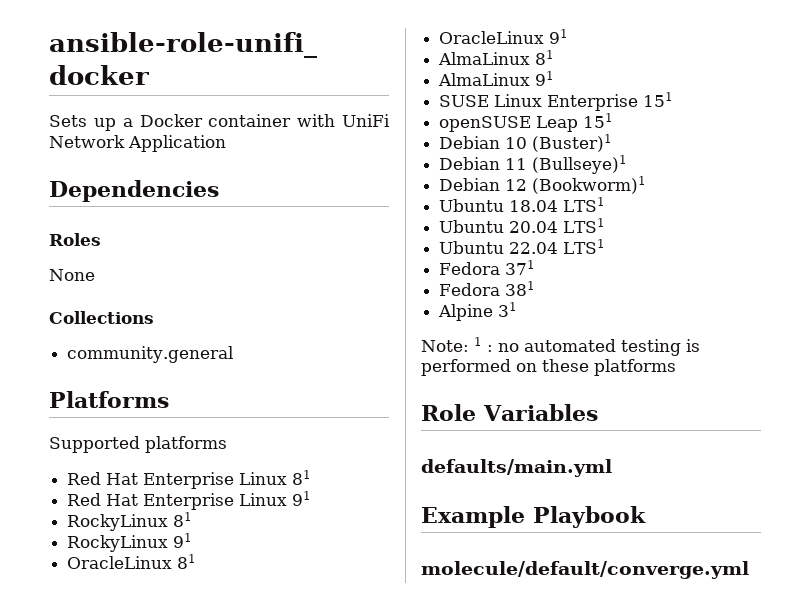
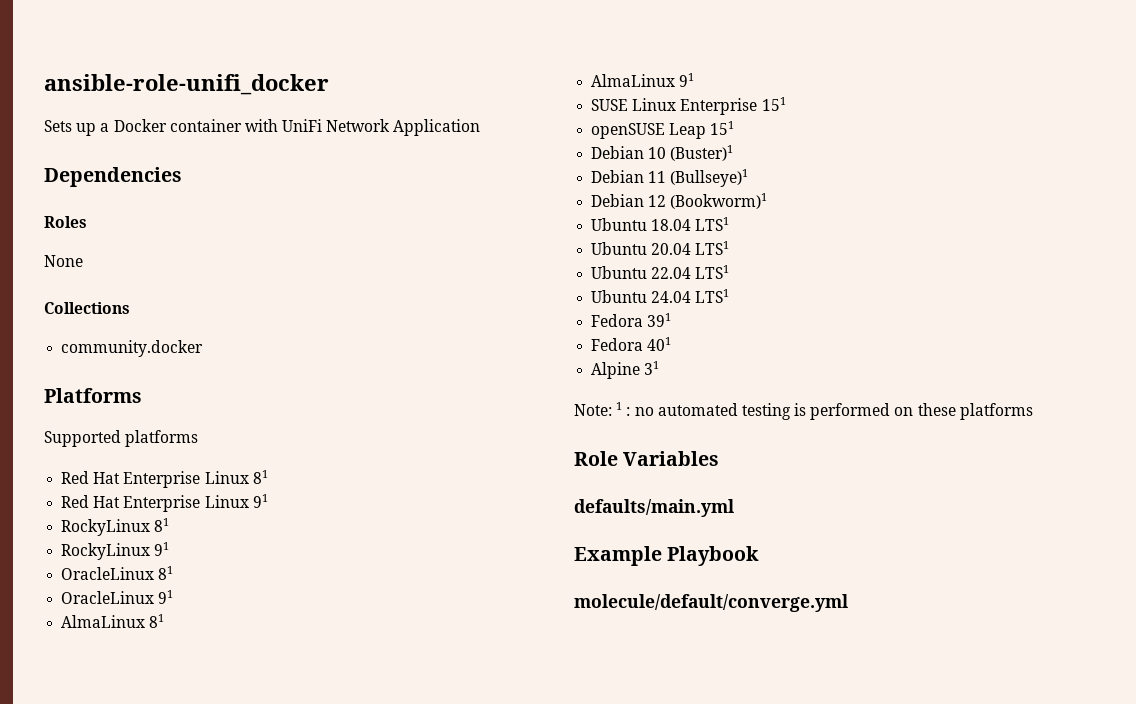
[67,346,234,363] community.general -> [61,340,204,357] community.docker
[439,260,536,275] [439,281,536,296] Fedora 371 // Fedora 381 -> [591,289,730,303] [591,313,672,327] [591,337,672,351] Ubuntu 24.04 LTS1 // Fedora 391 // Fedora 401

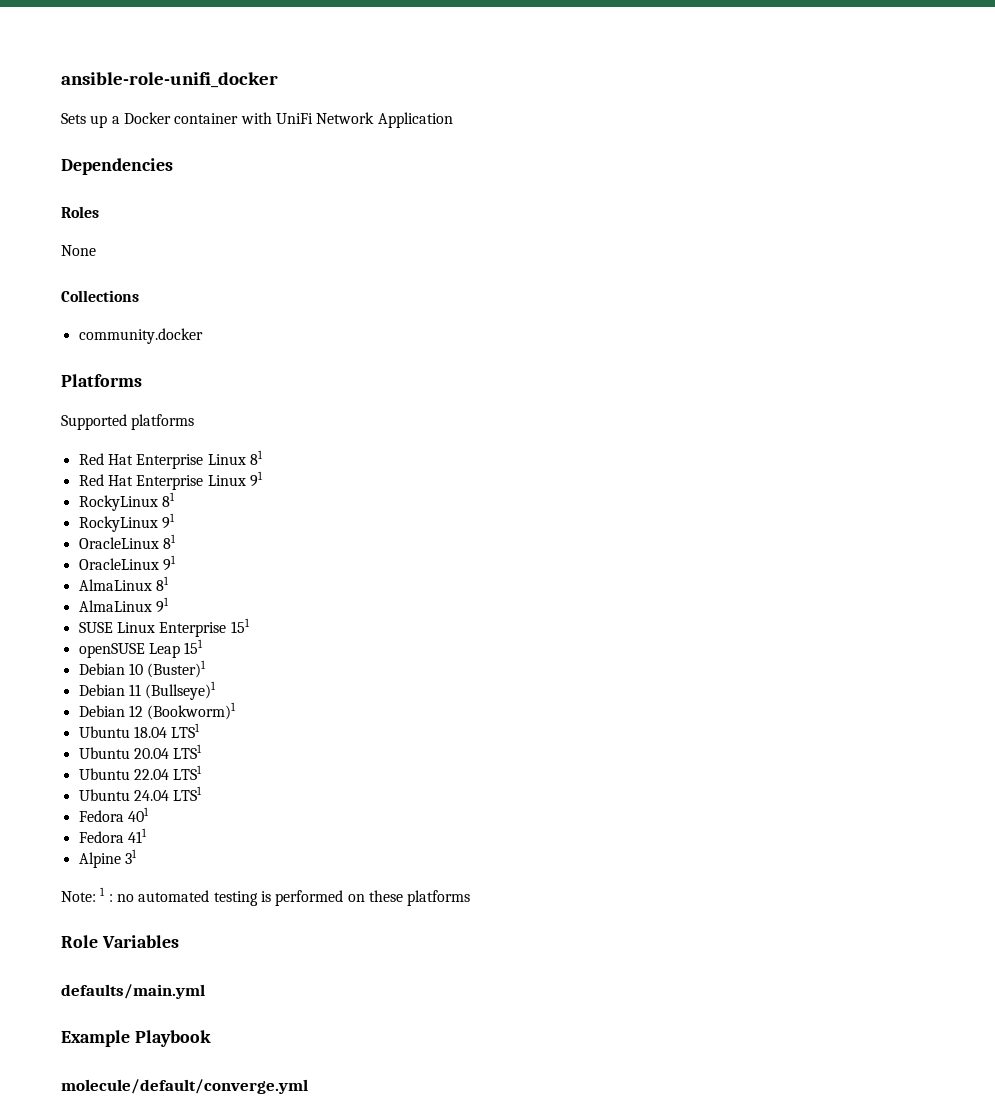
[647,313,672,327] [591,337,672,351] 391 // Fedora 401 -> [127,807,149,822] [78,828,147,843] 401 // Fedora 411

